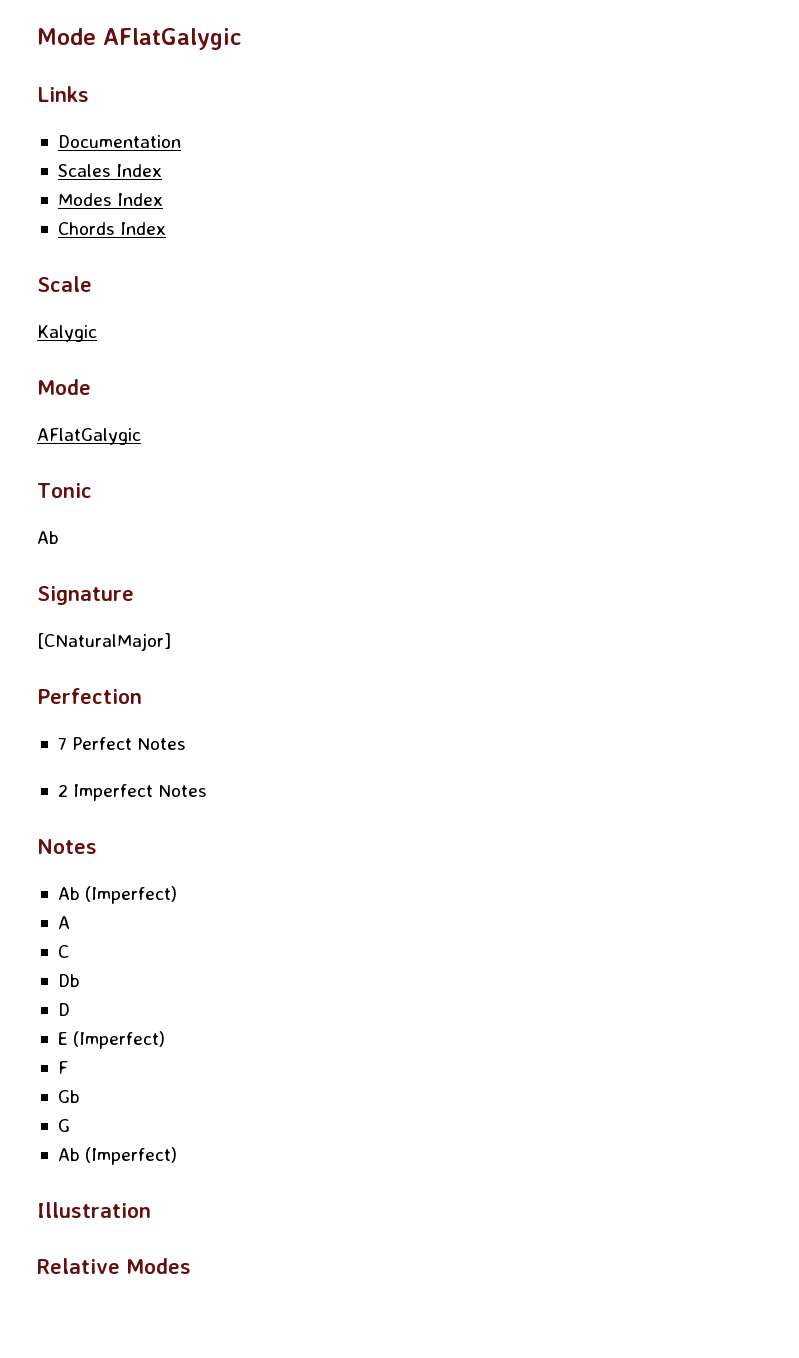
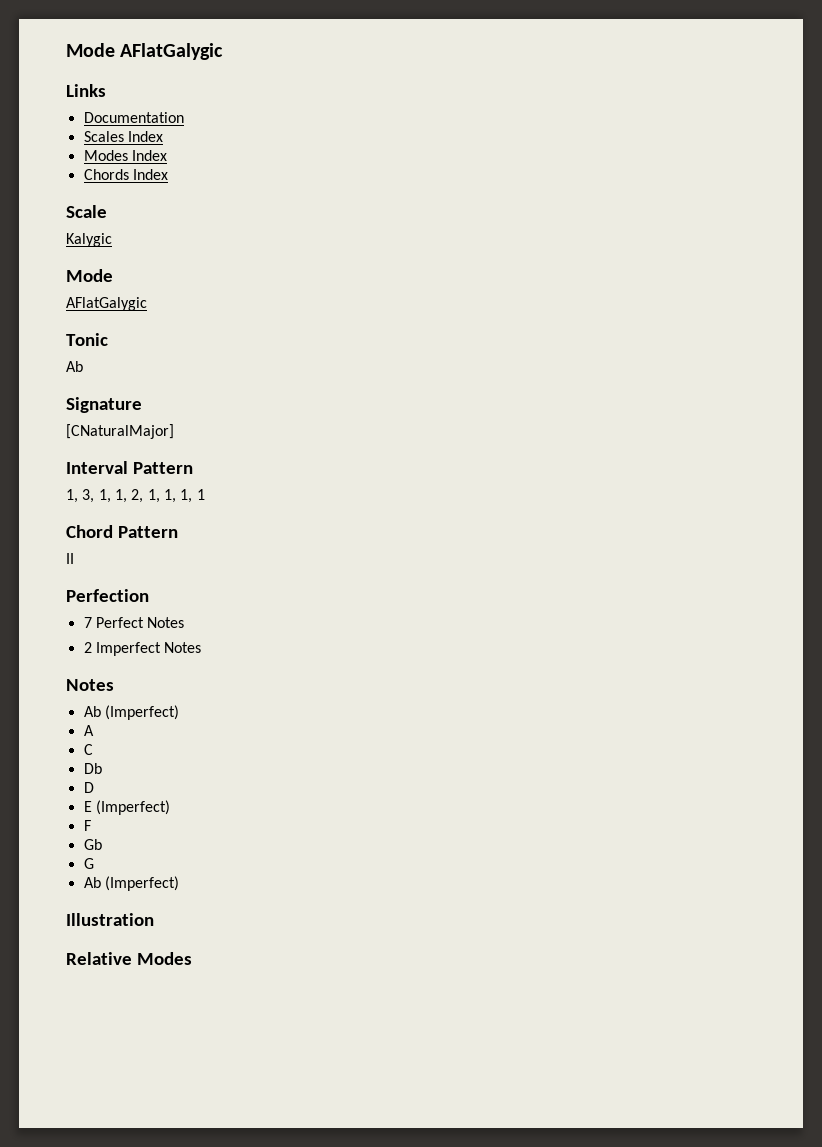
(171, 642) none -> [66,461,193,474] [66,489,205,503] [66,525,178,538] [66,553,74,564] // Interval Pattern // 1, 3, 1, 1, 2, 1, 1, 1, 1 // Chord Pattern // II

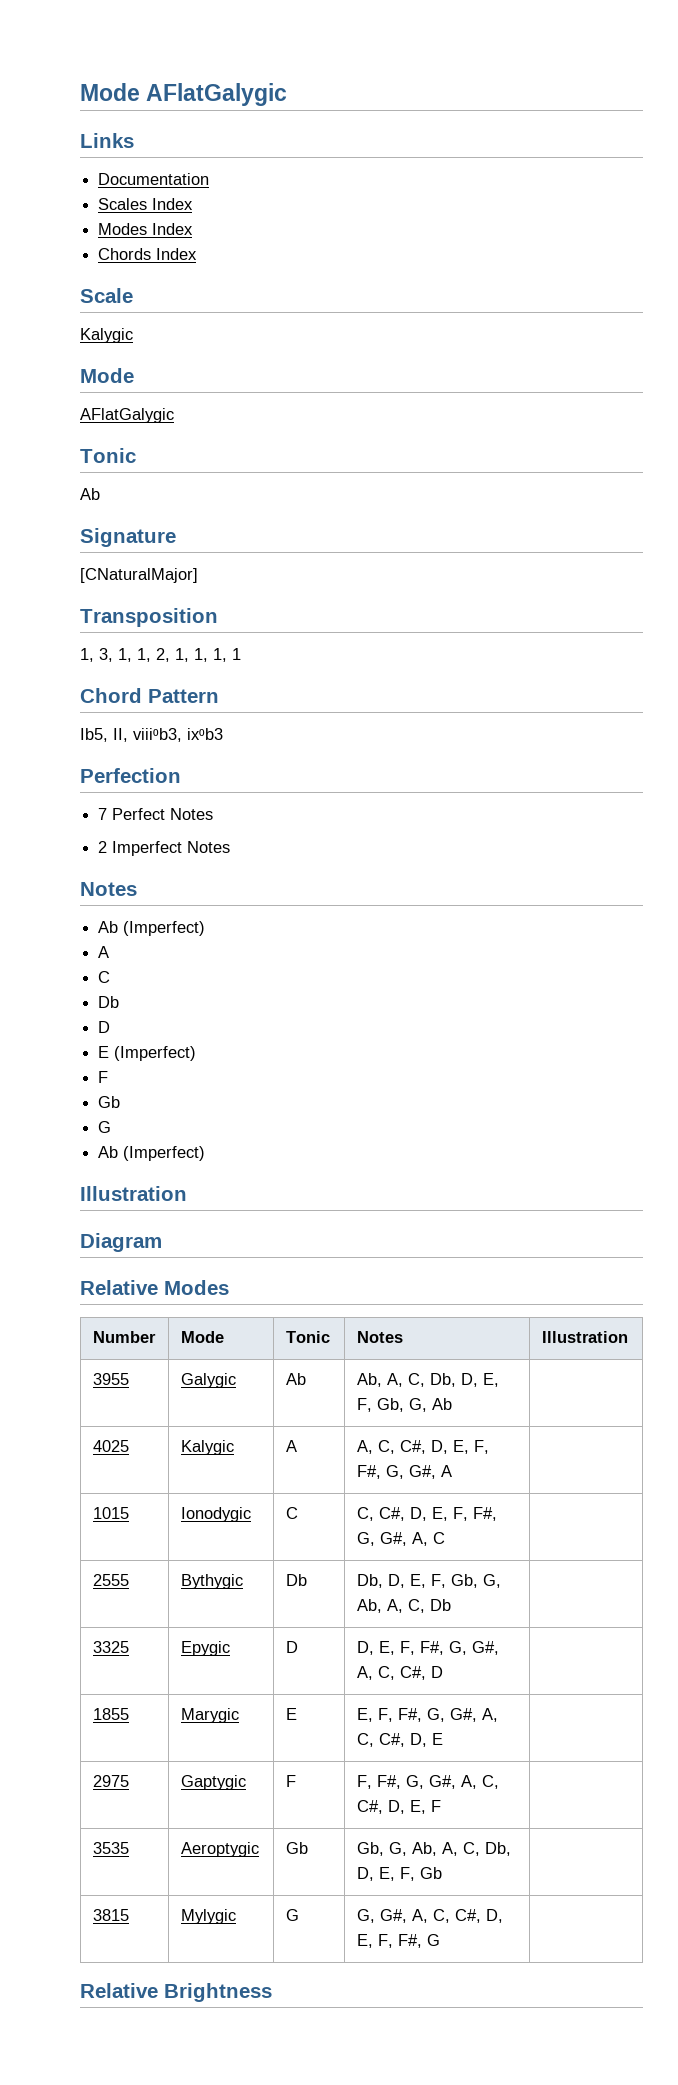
[66,461,193,474] Interval Pattern -> [80,608,218,627] Transposition
[66,553,74,564] II -> [80,728,223,742] Ib5, II, viii⁰b3, ix⁰b3
(154, 919) none -> [80,1233,162,1252] // Diagram
(192, 958) none -> [92,1331,156,1343] [180,1331,224,1343] [285,1331,330,1343] [356,1331,403,1343] [541,1331,628,1343] [92,1373,129,1385] [180,1373,236,1388] [285,1373,306,1385] [356,1373,499,1387] [356,1398,452,1412] [92,1440,129,1452] [180,1440,234,1455] [285,1440,297,1452] [356,1440,489,1454] [356,1465,452,1479] [92,1507,129,1519] [180,1507,251,1522] [285,1507,298,1519] [356,1507,497,1521] [356,1532,445,1546] [92,1574,129,1586] [180,1574,243,1589] [285,1574,307,1586] [356,1574,501,1588] [356,1599,451,1613] [92,1641,129,1653] [180,1641,230,1656] [285,1641,298,1653] [356,1641,499,1655] [356,1666,443,1680] [92,1708,129,1720] [180,1708,239,1723] [285,1708,297,1720] [356,1708,498,1722] [356,1733,443,1747] [92,1775,129,1787] [180,1775,246,1790] [285,1775,296,1787] [356,1775,499,1789] [356,1800,441,1814] [92,1842,129,1854] [180,1842,259,1857] [285,1842,308,1854] [356,1842,511,1856] [356,1867,442,1881] [92,1909,129,1921] [180,1909,236,1924] [285,1909,299,1921] [356,1909,503,1923] [356,1934,440,1948] [80,1983,272,2002] // Number | Mode | Tonic | Notes | Illustration // 3955 | Galygic | Ab | Ab, A, C, Db, D, E, F, Gb, G, Ab | // 4025 | Kalygic | A | A, C, C#, D, E, F, F#, G, G#, A | // 1015 | Ionodygic | C | C, C#, D, E, F, F#, G, G#, A, C | // 2555 | Bythygic | Db | Db, D, E, F, Gb, G, Ab, A, C, Db | // 3325 | Epygic | D | D, E, F, F#, G, G#, A, C, C#, D | // 1855 | Marygic | E | E, F, F#, G, G#, A, C, C#, D, E | // 2975 | Gaptygic | F | F, F#, G, G#, A, C, C#, D, E, F | // 3535 | Aeroptygic | Gb | Gb, G, Ab, A, C, Db, D, E, F, Gb | // 3815 | Mylygic | G | G, G#, A, C, C#, D, E, F, F#, G | // Relative Brightness

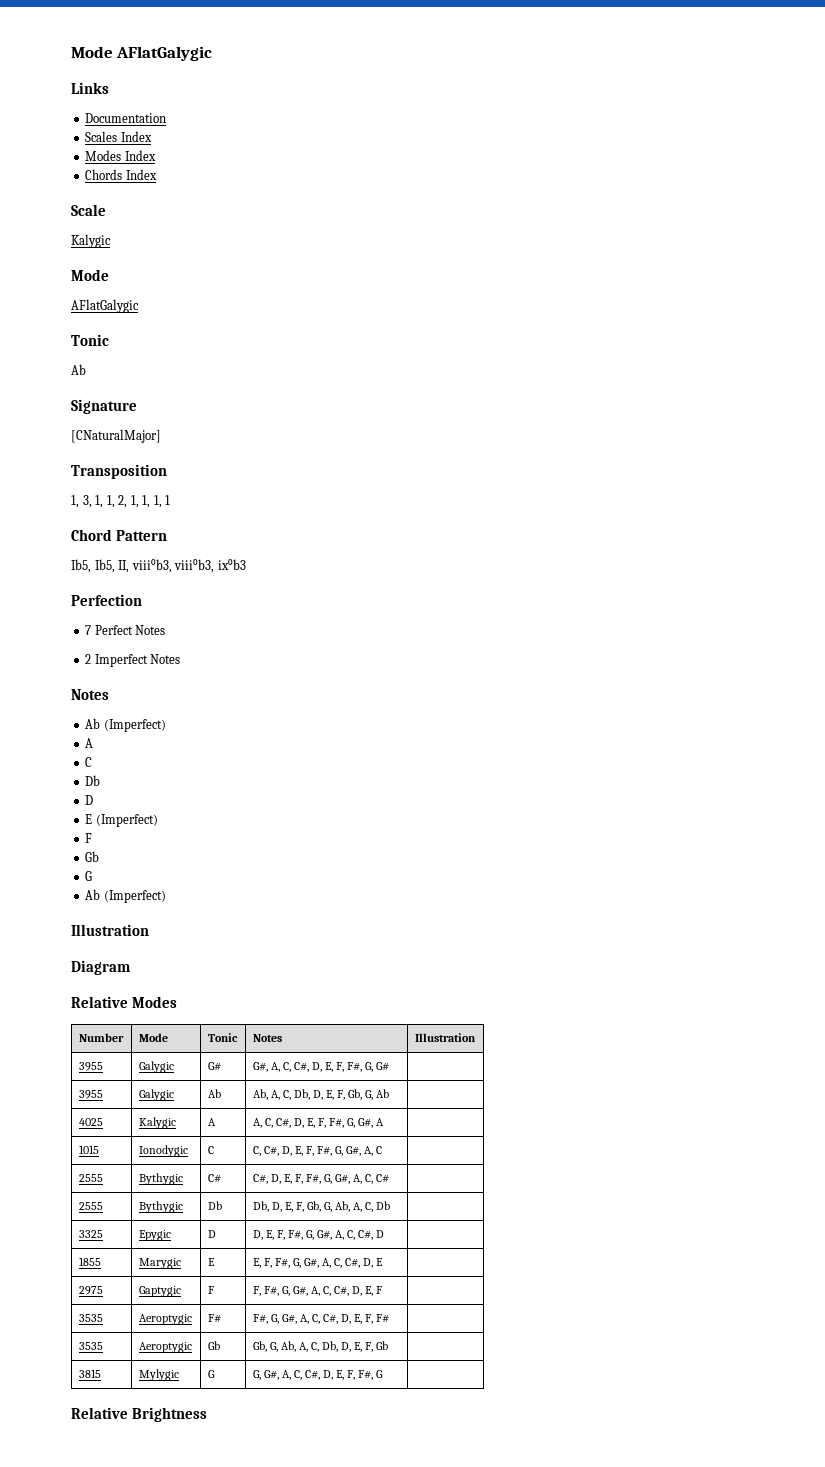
(108, 735) none -> [94,559,115,573] Ib5,
(182, 735) none -> [174,559,215,573] viii⁰b3,
(628, 1337) none -> [78,1062,103,1071] [138,1061,174,1073] [207,1062,221,1071] [252,1062,390,1072] // 3955 | Galygic | G# | G#, A, C, C#, D, E, F, F#, G, G# |
(445, 1538) none -> [78,1174,103,1182] [138,1173,183,1185] [207,1174,221,1183] [252,1174,390,1184] // 2555 | Bythygic | C# | C#, D, E, F, F#, G, G#, A, C, C# |
(441, 1806) none -> [78,1314,103,1322] [138,1314,192,1325] [207,1314,221,1323] [252,1314,390,1324] // 3535 | Aeroptygic | F# | F#, G, G#, A, C, C#, D, E, F, F# |

